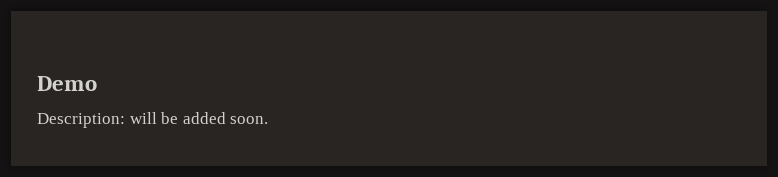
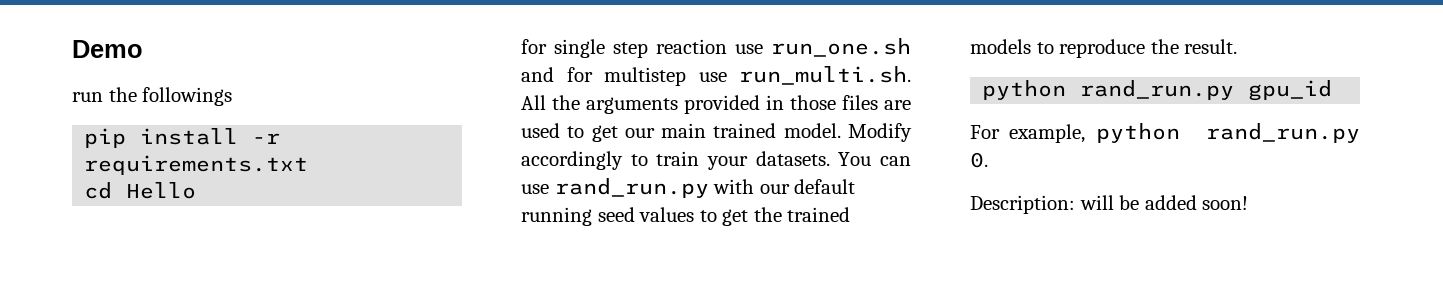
(97, 83) none -> [72,87,233,106] [84,128,281,148] [84,155,309,175] [84,182,197,199] [521,38,911,58] [521,66,911,86] [521,95,911,114] [521,123,912,142] [521,151,911,170] [521,178,856,198] [521,207,851,226] [970,39,1238,58] [982,80,1333,101] [970,123,1360,143] [970,152,988,168] // run the followings // pip install -r requirements.txt // cd Hello // for single step reaction use run_one.sh and for multistep use run_multi.sh. All the arguments provided in those files are used to get our main trained model. Modify accordingly to train your datasets. You can use rand_run.py with our default running seed values to get the trained models to reproduce the result. // python rand_run.py gpu_id // For example, python rand_run.py 0.
[230,116,269,124] soon. -> [1202,196,1249,210] soon!

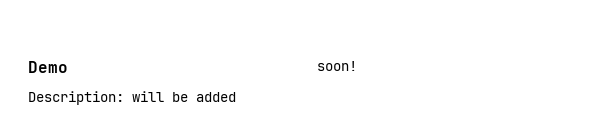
[72,87,233,106] [84,128,281,148] [84,155,309,175] [84,182,197,199] [521,38,911,58] [521,66,911,86] [521,95,911,114] [521,123,912,142] [521,151,911,170] [521,178,856,198] [521,207,851,226] [970,39,1238,58] [982,80,1333,101] [970,123,1360,143] [970,152,988,168] // run the followings // pip install -r requirements.txt // cd Hello // for single step reaction use run_one.sh and for multistep use run_multi.sh. All the arguments provided in those files are used to get our main trained model. Modify accordingly to train your datasets. You can use rand_run.py with our default running seed values to get the trained models to reproduce the result. // python rand_run.py gpu_id // For example, python rand_run.py 0. -> (68, 67) none

